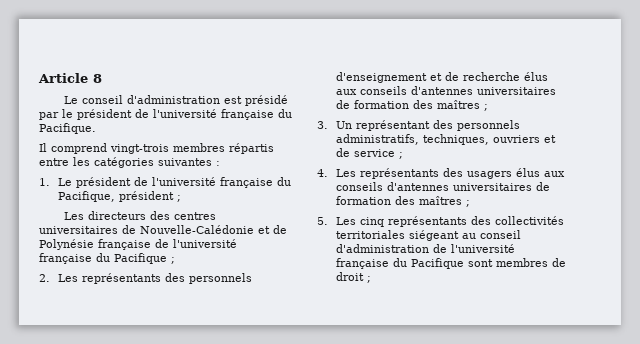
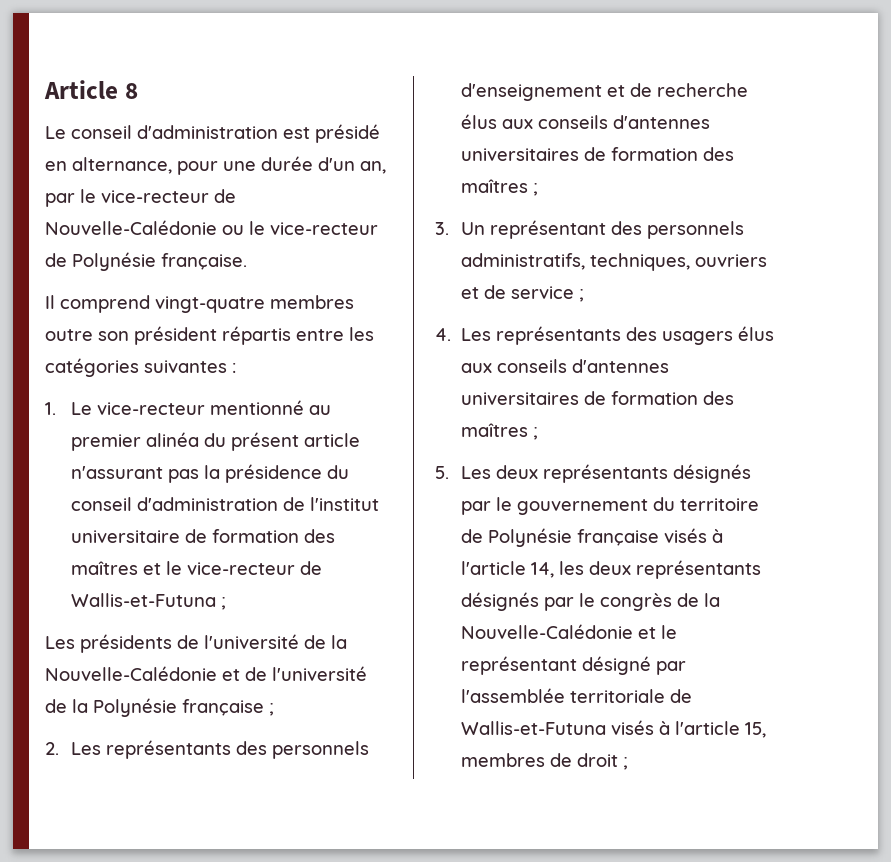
[39,109,292,120] [39,123,96,134] [39,143,225,154] par le président de l'université française du Pacifique. // Il comprend vingt-trois membres -> [45,156,386,175] [45,189,236,207] [45,220,378,235] [45,252,247,271] [45,295,354,313] [45,326,217,345] en alternance, pour une durée d'un an, par le vice-recteur de Nouvelle-Calédonie ou le vice-recteur de Polynésie française. // Il comprend vingt-quatre membres outre son président
[76,177,292,188] [58,191,182,202] [64,211,217,220] [39,225,287,234] [39,239,237,250] [39,253,167,264] président de l'université française du Pacifique, président ; // Les directeurs des centres universitaires de Nouvelle-Calédonie et de Polynésie française de l'université française du Pacifique -> [96,400,331,415] [70,432,360,451] [70,464,349,483] [70,497,379,511] [70,529,335,543] [70,561,322,575] [70,593,226,610] [45,634,347,653] [45,666,367,681] [45,698,264,717] vice-recteur mentionné au premier alinéa du présent article n'assurant pas la présidence du conseil d'administration de l'institut universitaire de formation des maîtres et le vice-recteur de Wallis-et-Futuna ; // Les présidents de l'université de la Nouvelle-Calédonie et de l'université de la Polynésie française
[360,216,565,227] [336,230,522,241] [336,244,516,253] [336,258,494,269] cinq représentants des collectivités territoriales siégeant au conseil d'administration de l'université française du Pacifique sont -> [495,464,751,483] [460,497,759,515] [460,528,723,547] [460,560,761,579] [460,592,720,611] [460,624,677,639] [460,656,686,675] [460,688,692,703] [460,720,766,738] deux représentants désignés par le gouvernement du territoire de Polynésie française visés à l'article 14, les deux représentants désignés par le congrès de la Nouvelle-Calédonie et le représentant désigné par l'assemblée territoriale de Wallis-et-Futuna visés à l'article 15,

